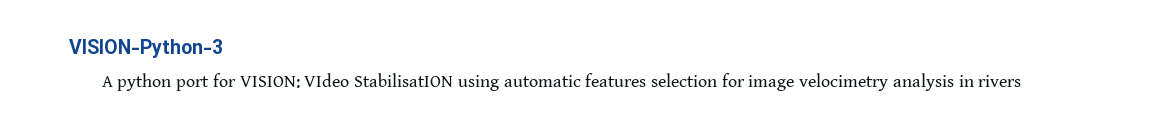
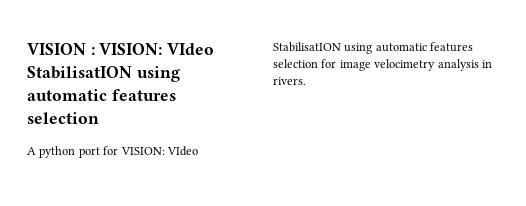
[69,39,223,58] VISION-Python-3 -> [27,43,215,55] [27,66,180,82] [27,89,176,101] [27,112,99,124] VISION : VISION: VIdeo StabilisatION using automatic features selection
[978,75,1022,87] rivers -> [273,77,306,85] rivers.

